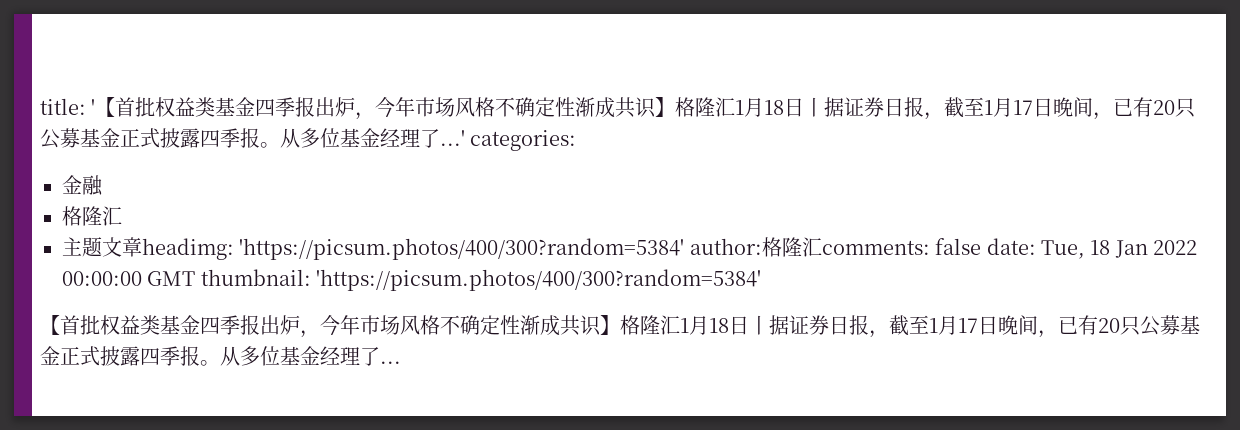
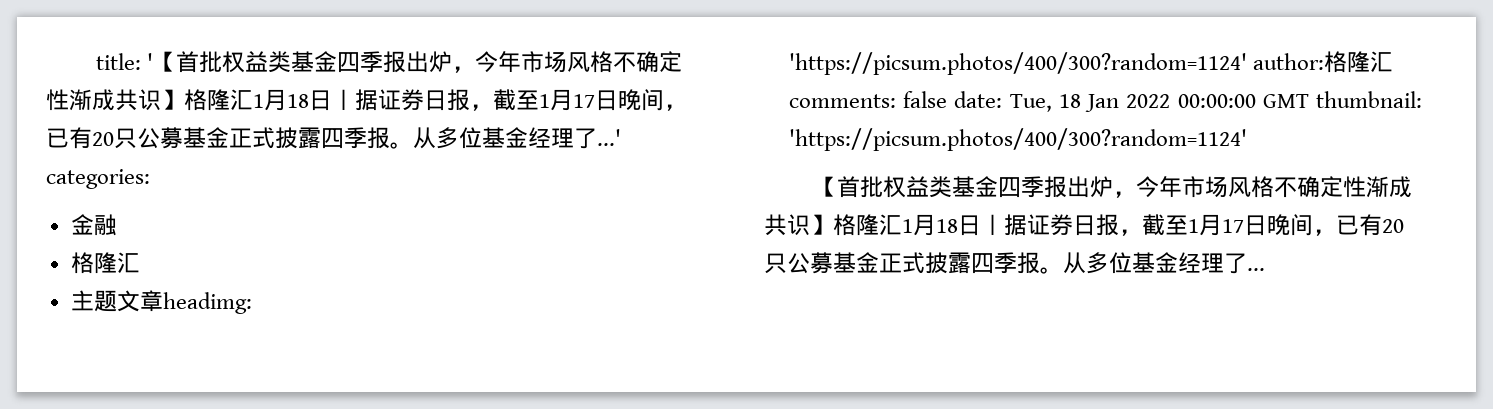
[239,238,685,260] 'https://picsum.photos/400/300?random=5384' -> [788,52,1247,75] 'https://picsum.photos/400/300?random=1124'
[316,269,762,291] 'https://picsum.photos/400/300?random=5384' -> [788,128,1247,151] 'https://picsum.photos/400/300?random=1124'

